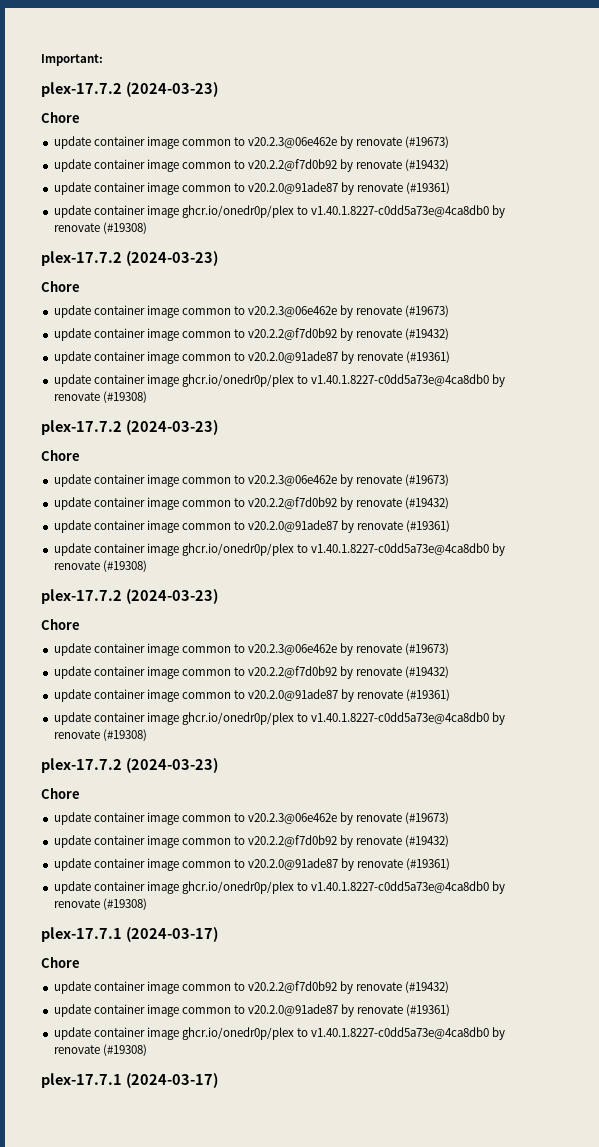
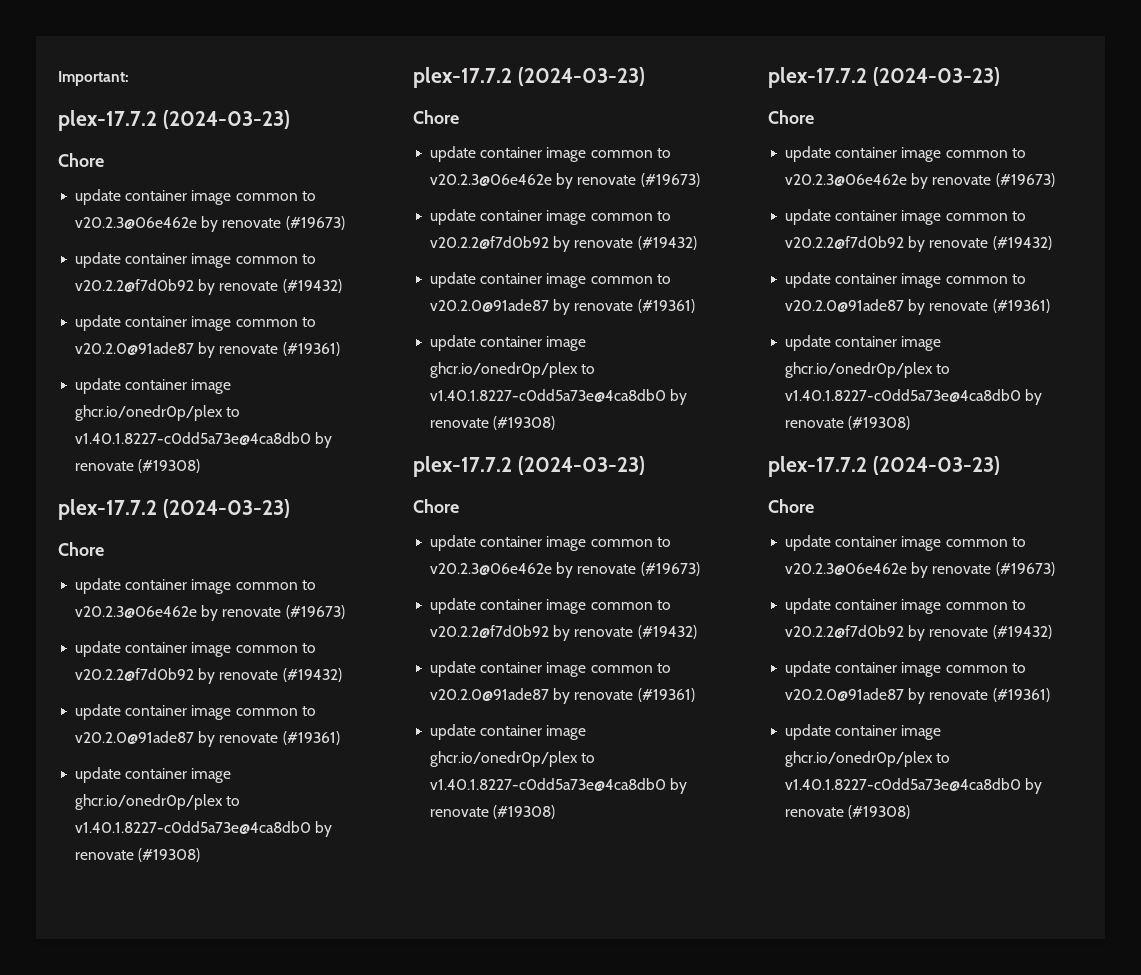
[41,927,218,942] [41,957,80,968] plex-17.7.1 (2024-03-17) // Chore -> [768,456,1000,477] [768,499,814,513] [785,535,1026,551] [785,562,1055,578] plex-17.7.2 (2024-03-23) // Chore // update container image common to v20.2.3@06e462e by renovate (#19673)
[41,1073,218,1088] // plex-17.7.1 (2024-03-17) -> (911, 812) none

